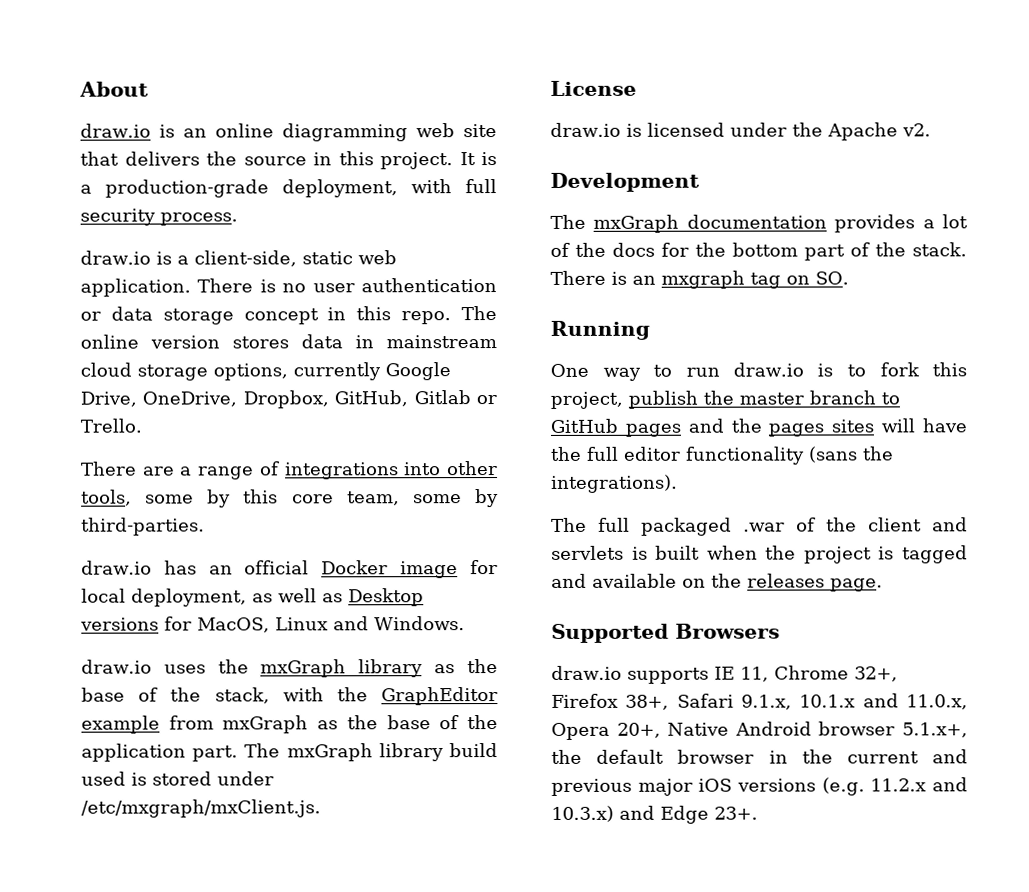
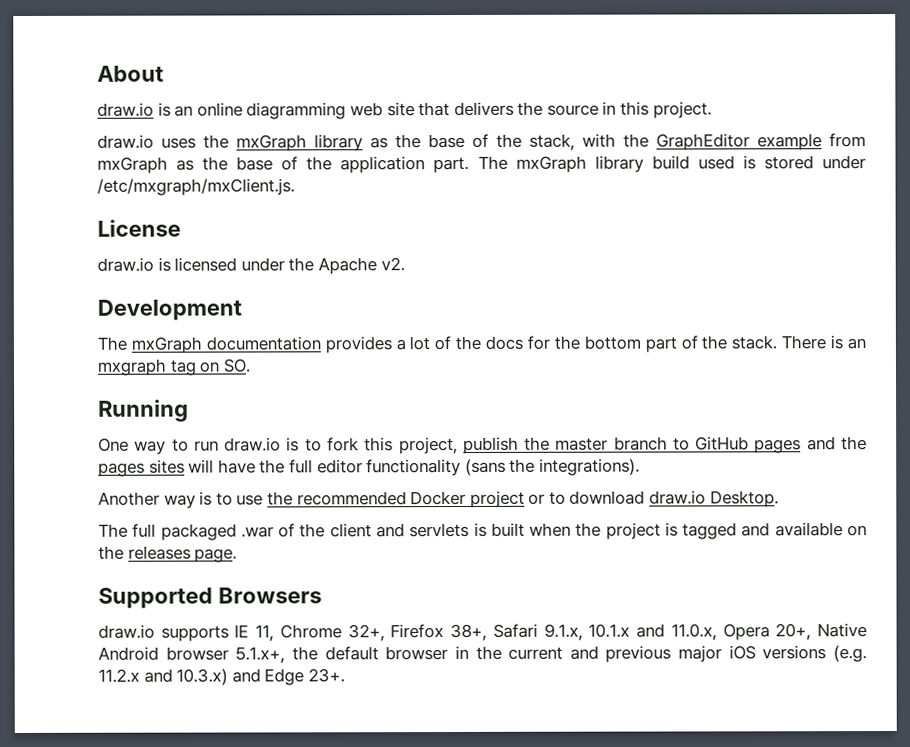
[459,152,497,166] [80,179,497,198] [80,208,238,226] [80,250,397,267] [80,278,497,297] [80,306,497,325] [80,334,497,349] [80,362,451,381] [80,390,497,409] [80,418,142,433] [81,461,498,480] [81,489,500,508] [81,517,205,536] [81,560,498,579] [81,588,424,607] [80,616,465,633] It is a production-grade deployment, with full security process. // draw.io is a client-side, static web application. There is no user authentication or data storage concept in this repo. The online version stores data in mainstream cloud storage options, currently Google Drive, OneDrive, Dropbox, GitHub, Gitlab or Trello. // There are a range of integrations into other tools, some by this core team, some by third-parties. // draw.io has an official Docker image for local deployment, as well as Desktop versions for MacOS, Linux and Windows. -> (712, 110) none
(678, 483) none -> [98,490,779,509] // Another way is to use the recommended Docker project or to download draw.io Desktop.

